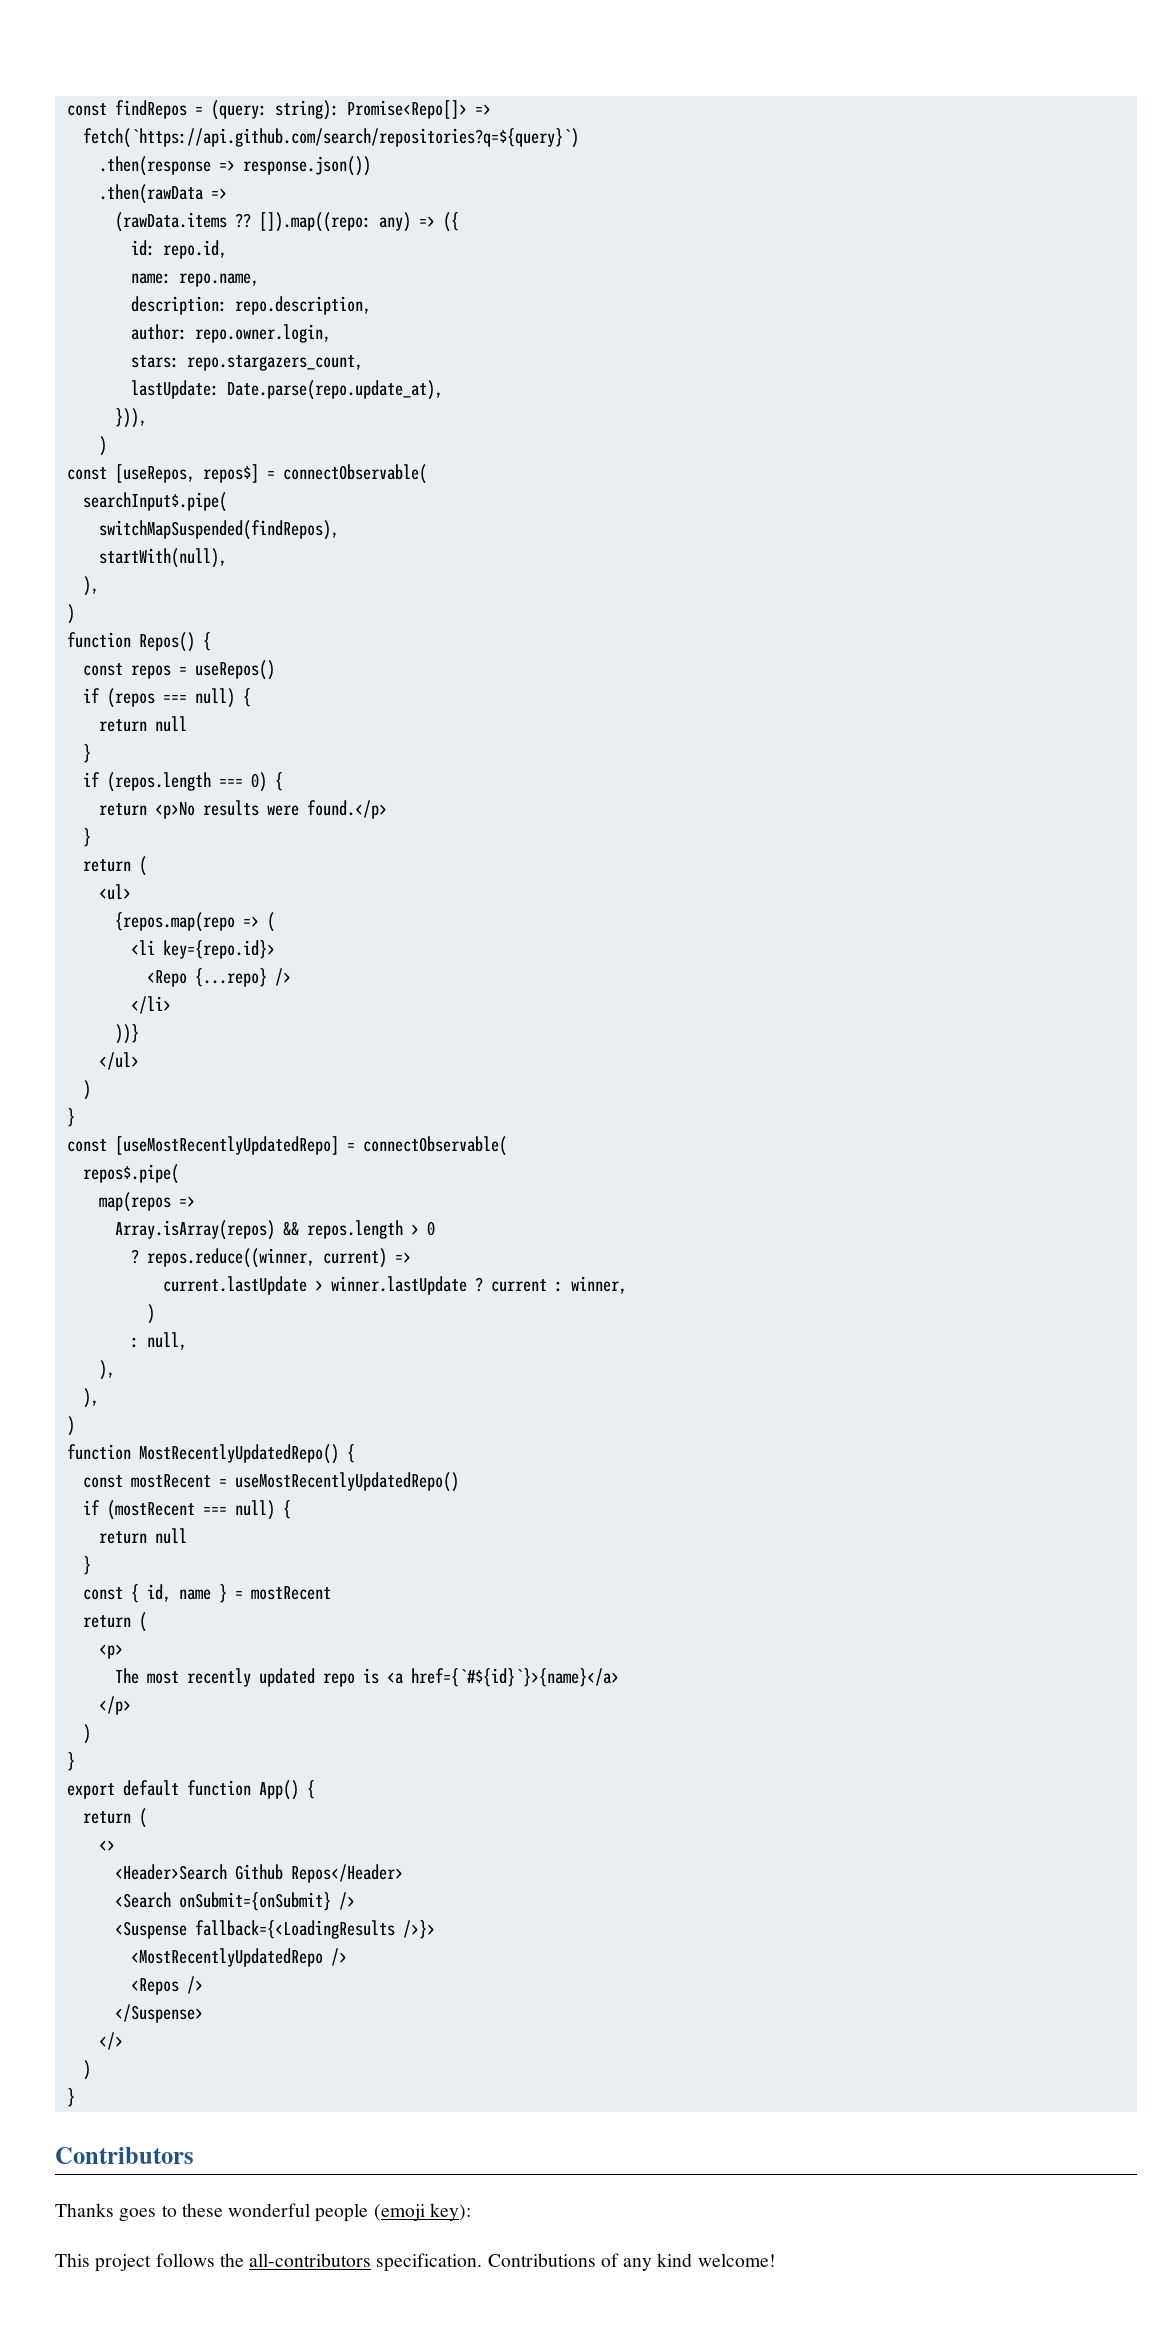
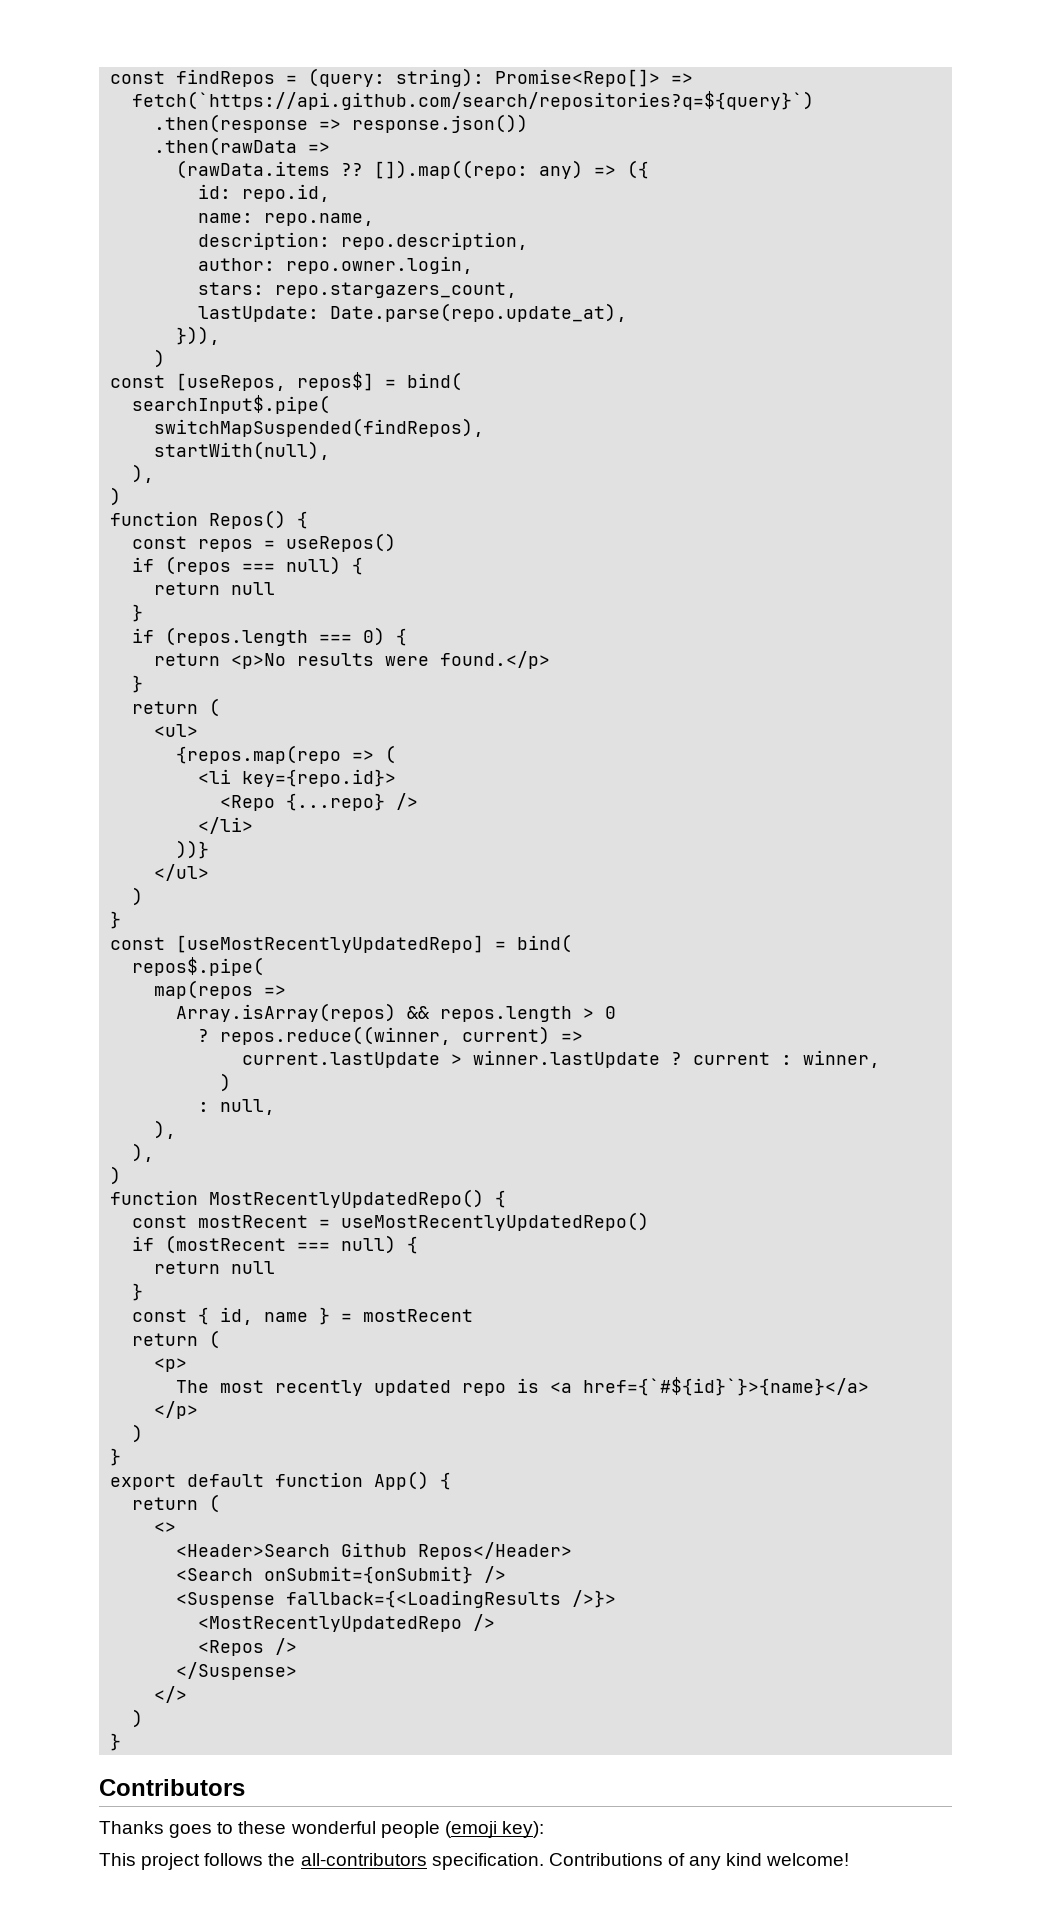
[282,464,427,484] connectObservable( -> [407,372,463,391] bind(
[362,1136,507,1156] connectObservable( -> [517,934,573,953] bind(

